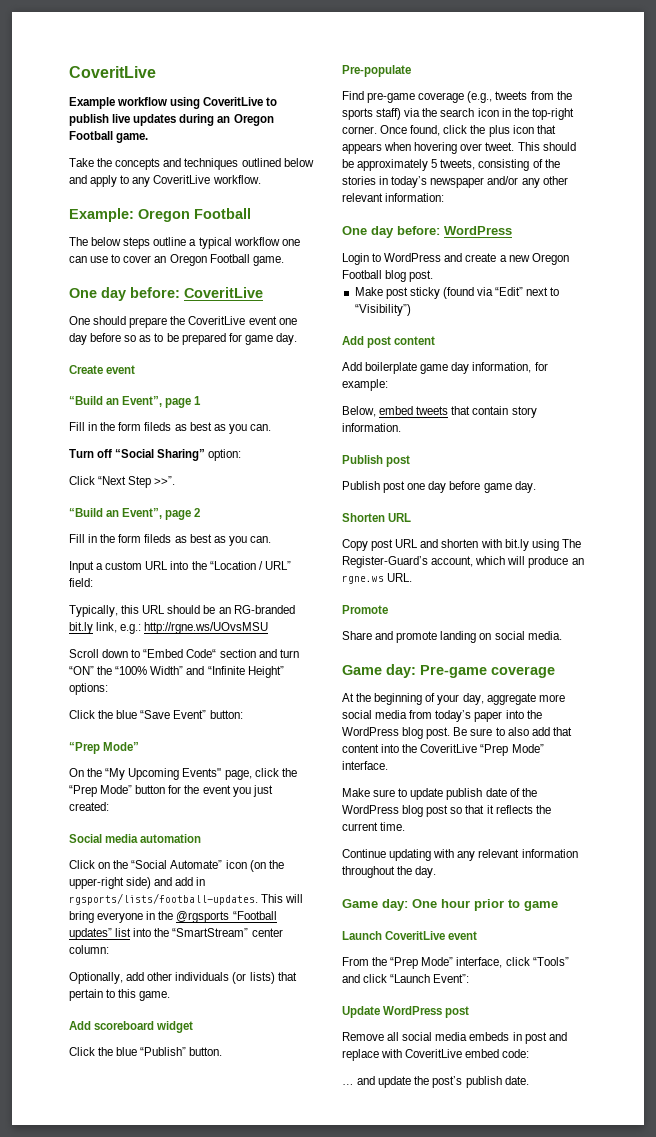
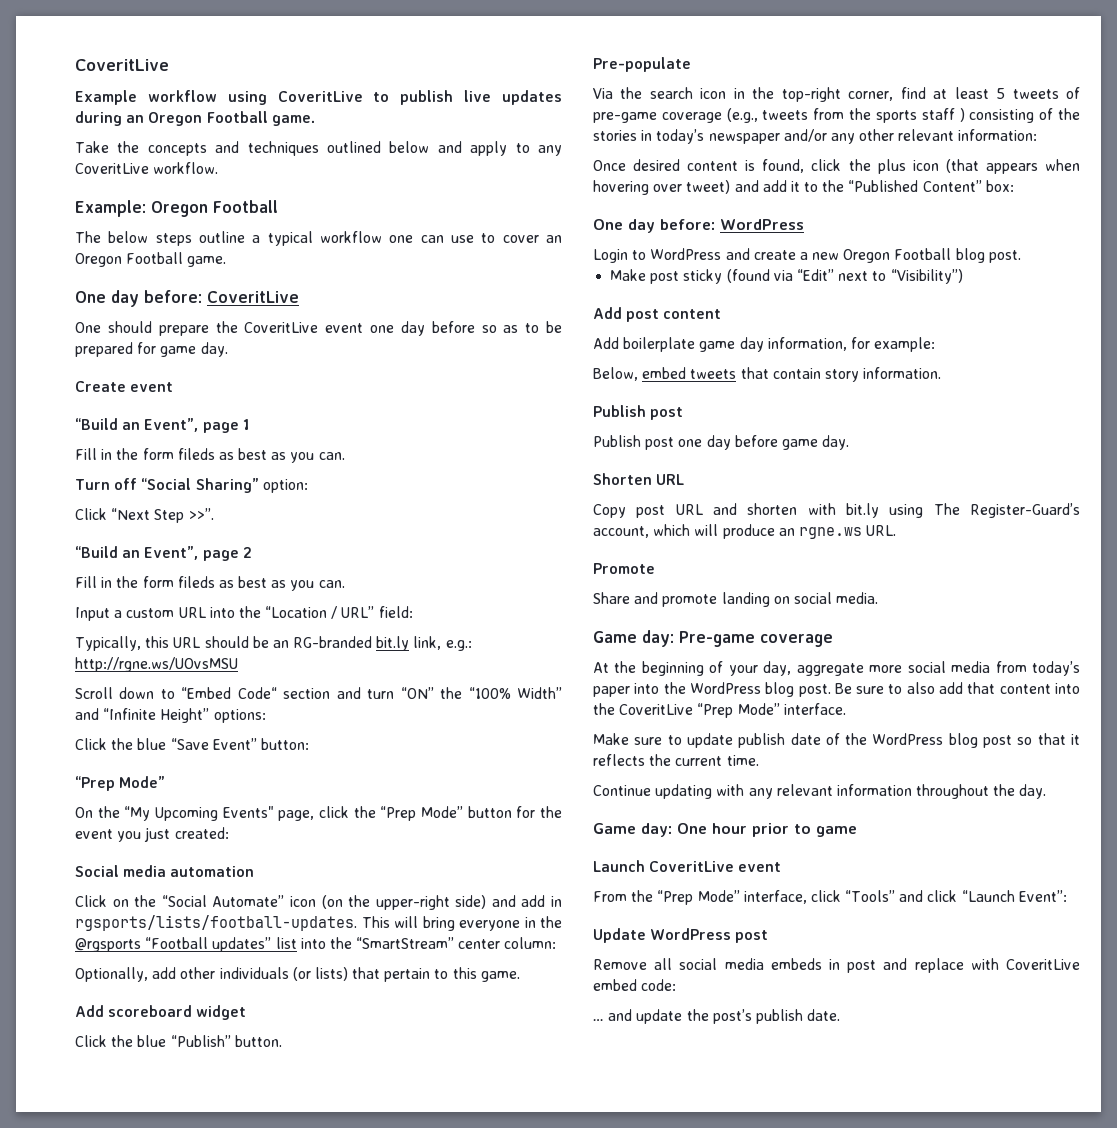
[342,91,364,100] Find -> [593,87,1080,102] Via the search icon in the top-right corner, find at least 5 tweets of
[376,108,574,120] [342,125,556,137] [342,142,576,154] [342,159,476,171] staff) via the search icon in the top-right corner. Once found, click the plus icon that appears when hovering over tweet. This should be approximately 5 tweets, -> [921,108,965,122] staff )
(445, 197) none -> [593,159,1080,174] [593,180,1014,195] // Once desired content is found, click the plus icon (that appears when hovering over tweet) and add it to the “Published Content” box:

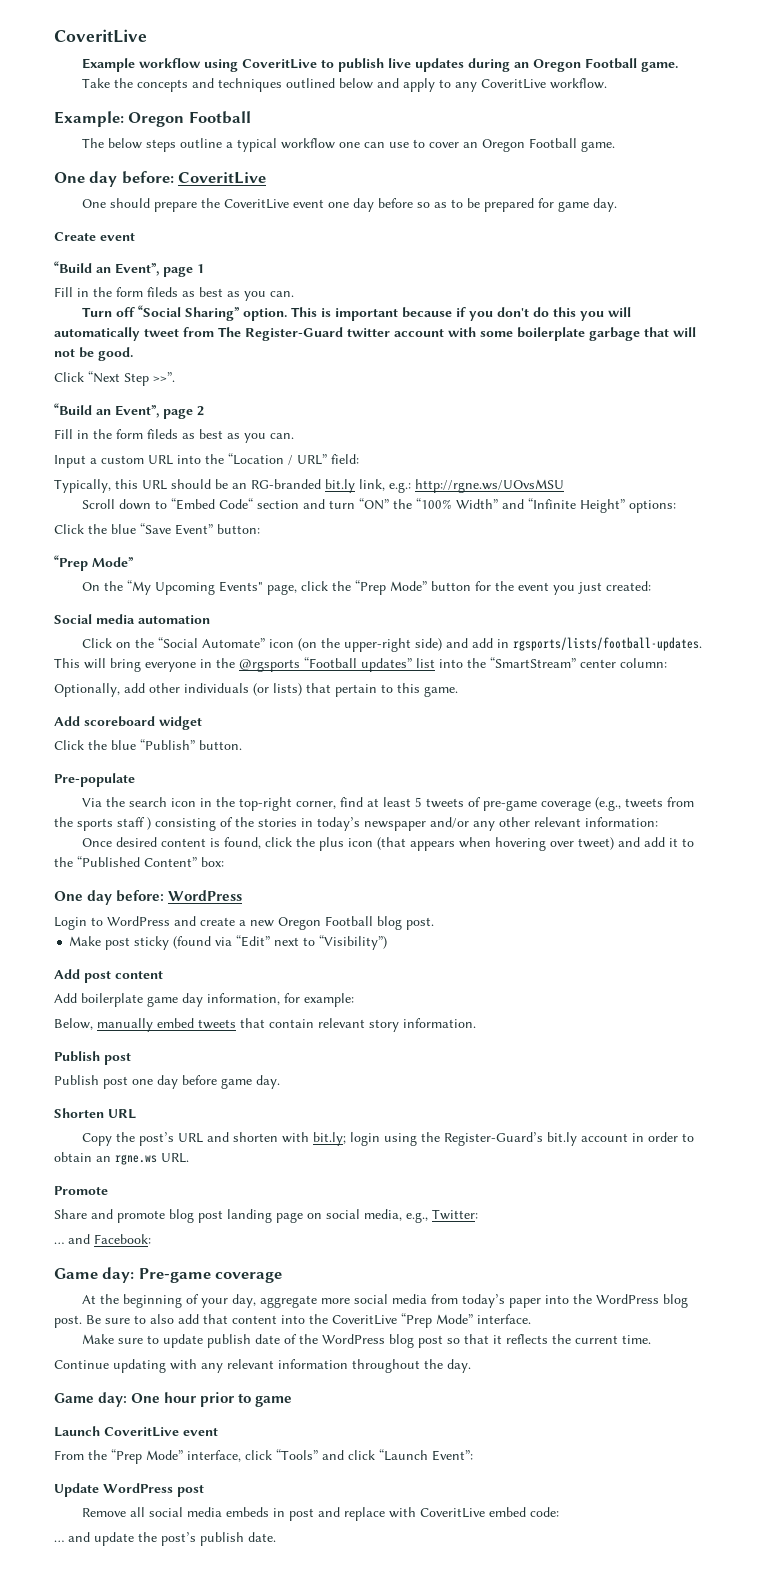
[262,479,308,493] option: -> [243,307,632,321] [54,327,696,341] [54,347,133,361] option. This is important because if you don't do this you will automatically tweet from The Register-Guard twitter account with some boilerplate garbage that will not be good.
(638, 374) none -> [97,1018,153,1032] manually
(821, 373) none -> [318,1018,365,1028] relevant
[636,505,666,518] post -> [116,1132,175,1146] the post’s
[846,503,1080,518] [593,524,775,539] bit.ly using The Register-Guard’s account, which will produce -> [313,1132,695,1146] [54,1152,92,1162] bit.ly; login using the Register-Guard’s bit.ly account in order to obtain
[721,592,879,607] landing on social media. -> [169,1209,478,1223] [54,1234,151,1244] blog post landing page on social media, e.g., Twitter: // … and Facebook:

